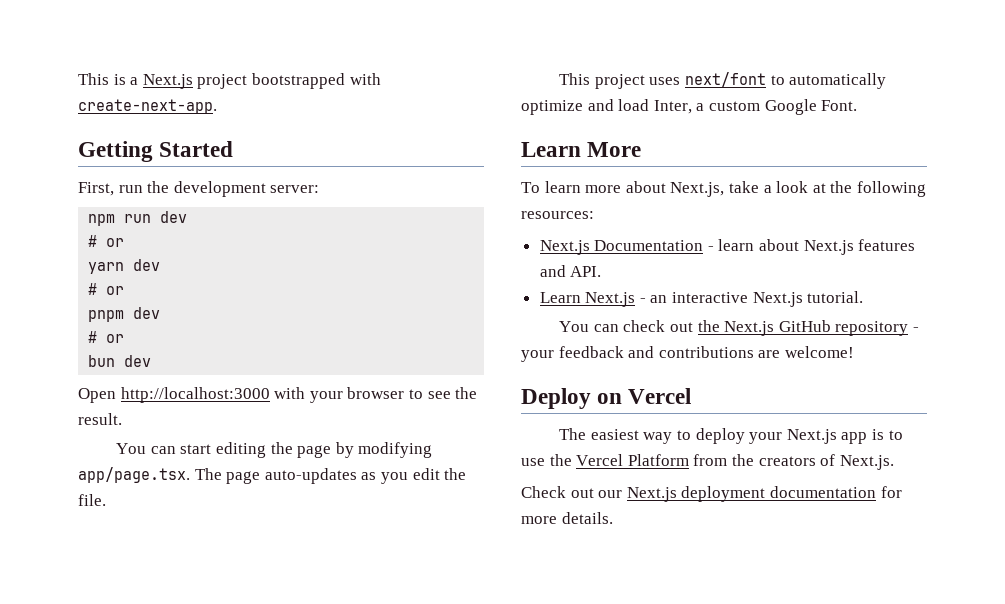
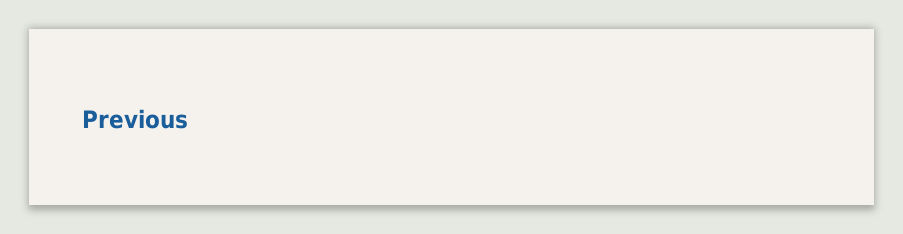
[78,73,381,89] [78,99,217,114] [78,141,234,162] [78,181,320,197] [88,211,188,226] [88,235,125,247] [88,259,161,274] [88,283,125,295] [88,307,161,322] [88,331,125,343] [88,355,152,367] [78,387,478,403] [78,413,122,425] [116,442,433,458] [78,467,467,484] [78,494,106,506] [559,72,887,89] [521,99,858,115] [521,142,642,157] [521,181,926,197] [521,211,594,219] [539,239,916,255] [539,265,602,277] [539,291,864,307] [559,320,920,336] [521,346,854,362] [521,388,692,409] [559,428,903,444] [521,454,894,470] [521,486,902,502] [521,512,613,524] This is a Next.js project bootstrapped with create-next-app. // Getting Started // First, run the development server: // npm run dev // # or // yarn dev // # or // pnpm dev // # or // bun dev // Open http://localhost:3000 with your browser to see the result. // You can start editing the page by modifying app/page.tsx. The page auto-updates as you edit the file. // This project uses next/font to automatically optimize and load Inter, a custom Google Font. // Learn More // To learn more about Next.js, take a look at the following resources: // Next.js Documentation - learn about Next.js features and API. // Learn Next.js - an interactive Next.js tutorial. // You can check out the Next.js GitHub repository - your feedback and contributions are welcome! // Deploy on Vercel // The easiest way to deploy your Next.js app is to use the Vercel Platform from the creators of Next.js. // Check out our Next.js deployment documentation for more details. -> [82,109,188,129] Previous

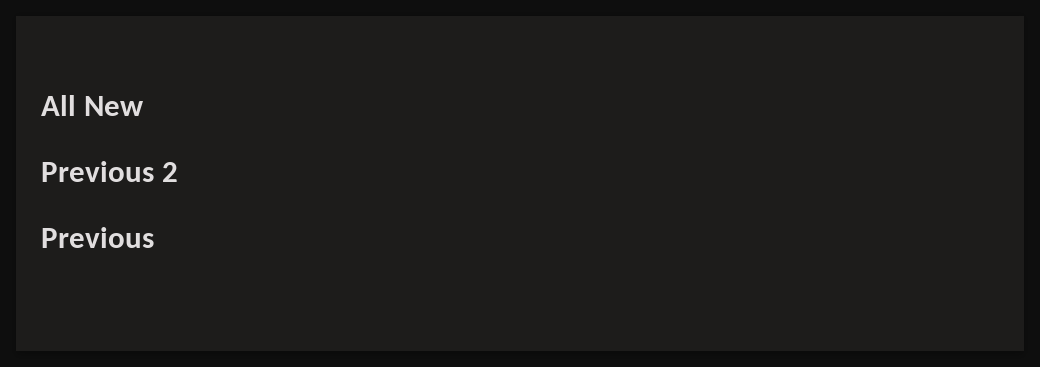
(82, 119) none -> [41,95,144,116] [41,161,179,182] All New // Previous 2 //

